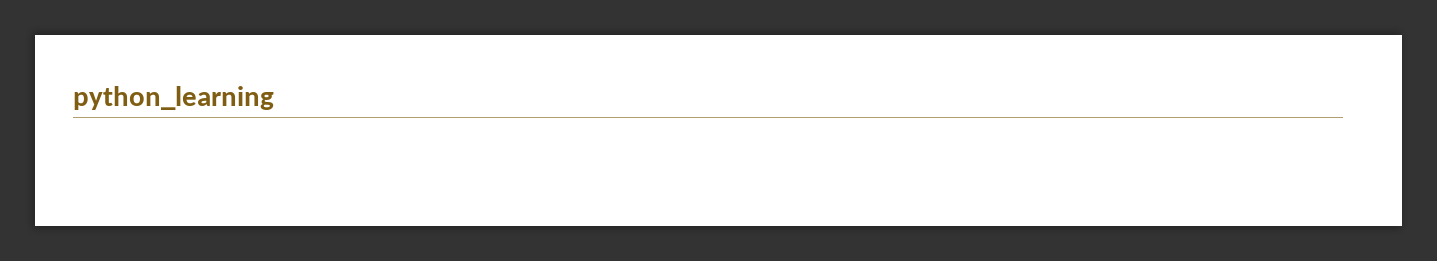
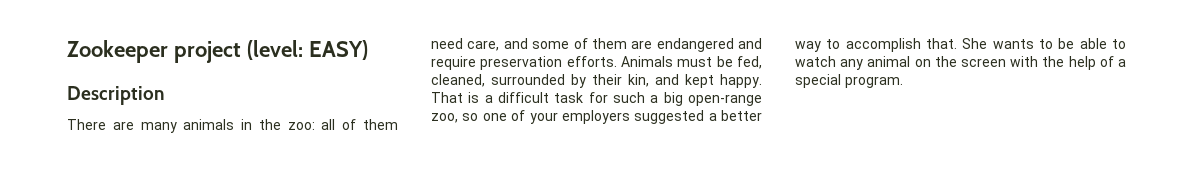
[73,86,274,110] python_learning -> [67,40,368,63] [67,86,164,105] [67,119,398,133] [431,38,762,52] [431,56,762,70] [431,74,762,88] [431,92,762,106] [431,110,762,124] [795,38,1126,52] [795,56,1126,70] [795,74,903,88] Zookeeper project (level: EASY) // Description // There are many animals in the zoo: all of them need care, and some of them are endangered and require preservation efforts. Animals must be fed, cleaned, surrounded by their kin, and kept happy. That is a difficult task for such a big open-range zoo, so one of your employers suggested a better way to accomplish that. She wants to be able to watch any animal on the screen with the help of a special program.

